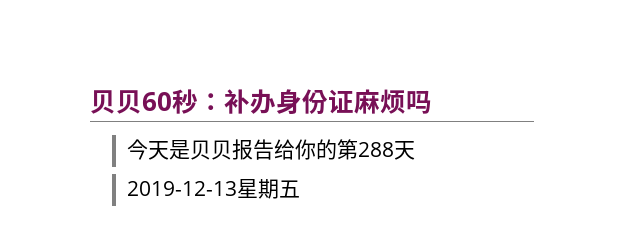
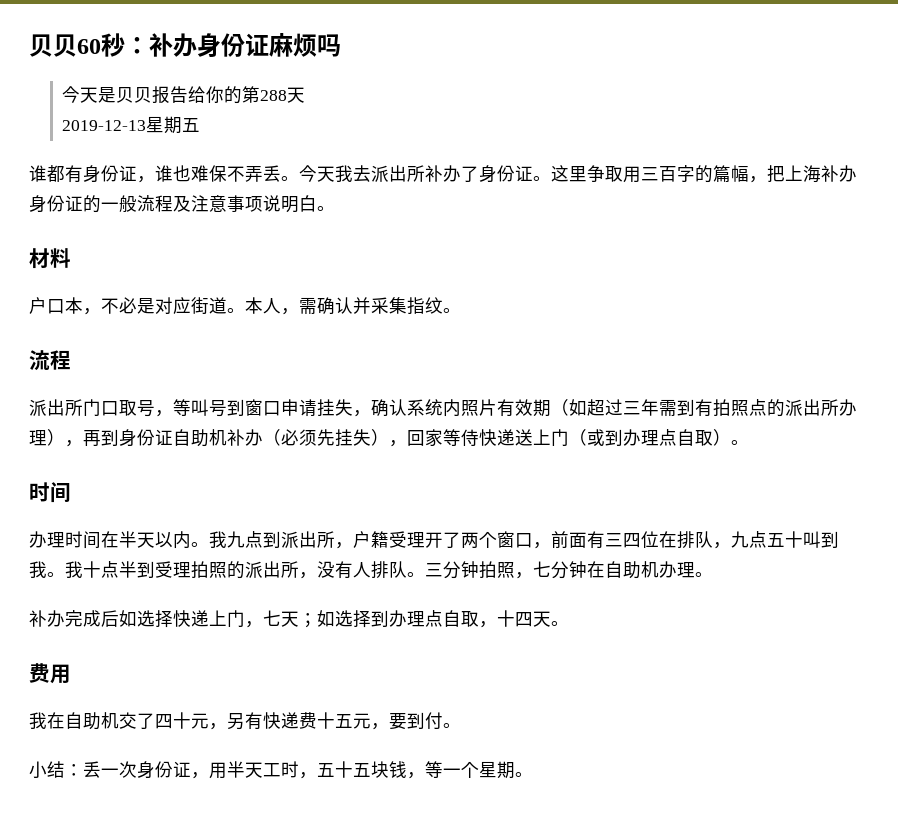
(301, 189) none -> [29,165,857,183] [29,195,335,213] [29,248,71,269] [29,297,461,315] [29,350,71,371] [29,399,857,417] [29,429,749,447] [29,482,71,503] [29,531,839,549] [29,561,713,579] [29,610,569,628] [29,663,71,684] [29,712,461,730] [29,761,533,779] // 谁都有身份证，谁也难保不弄丢。今天我去派出所补办了身份证。这里争取用三百字的篇幅，把上海补办身份证的一般流程及注意事项说明白。 // 材料 // 户口本，不必是对应街道。本人，需确认并采集指纹。 // 流程 // 派出所门口取号，等叫号到窗口申请挂失，确认系统内照片有效期（如超过三年需到有拍照点的派出所办理），再到身份证自助机补办（必须先挂失），回家等侍快递送上门（或到办理点自取）。 // 时间 // 办理时间在半天以内。我九点到派出所，户籍受理开了两个窗口，前面有三四位在排队，九点五十叫到我。我十点半到受理拍照的派出所，没有人排队。三分钟拍照，七分钟在自助机办理。 // 补办完成后如选择快递上门，七天；如选择到办理点自取，十四天。 // 费用 // 我在自助机交了四十元，另有快递费十五元，要到付。 // 小结：丢一次身份证，用半天工时，五十五块钱，等一个星期。

